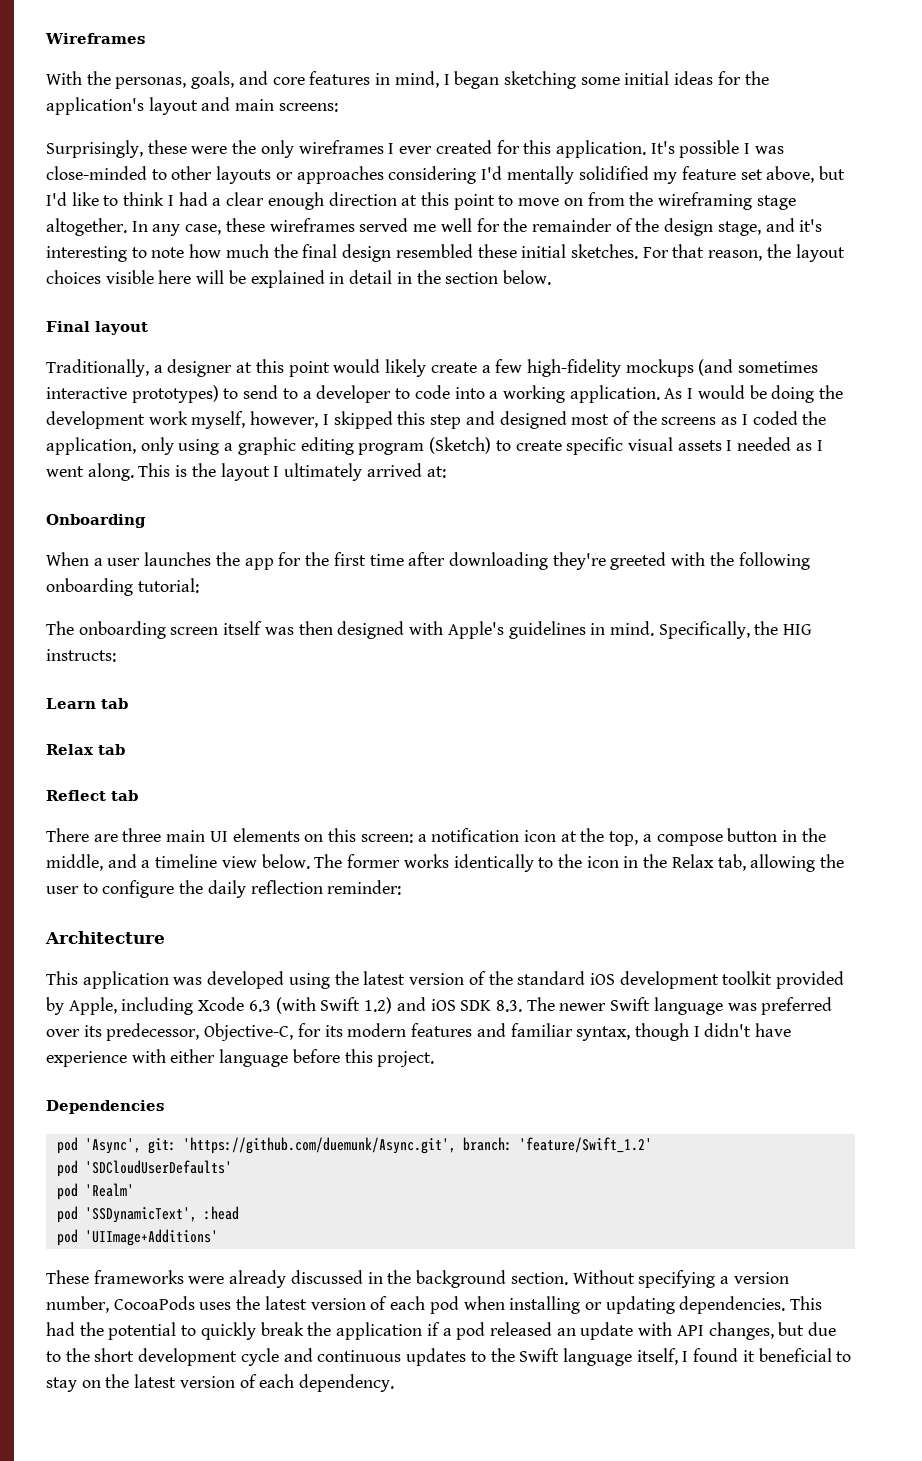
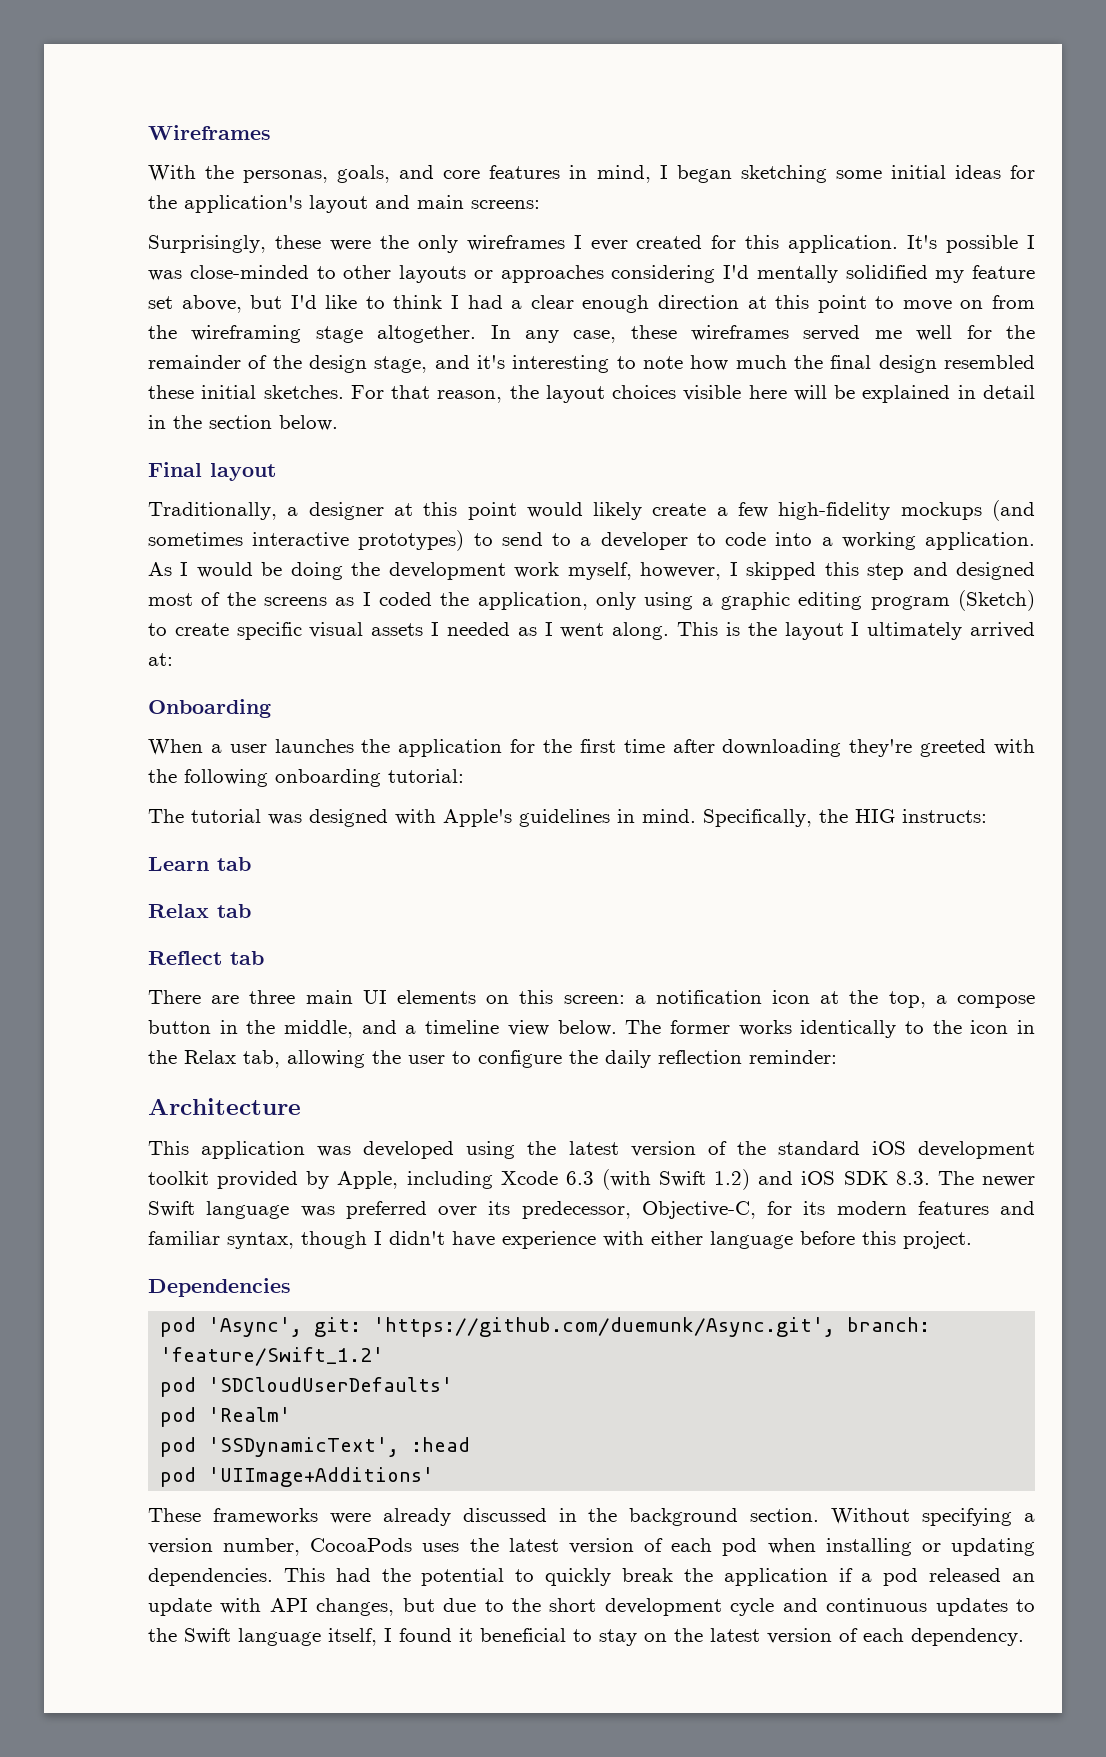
[244,558,274,570] app -> [398,739,503,757] application
[78,621,333,639] onboarding screen itself was then -> [191,809,302,825] tutorial was

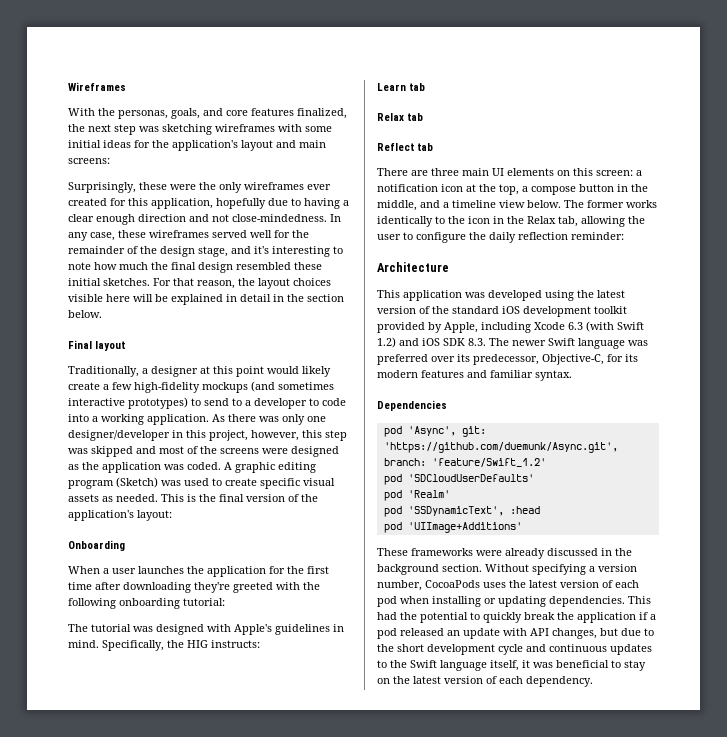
[569,165,827,183] in mind, I began sketching -> [297,108,347,119] [68,124,302,135] finalized, the next step was sketching wireframes with
[573,235,582,249] I -> (304, 186) none
[788,235,1036,253] [148,265,1035,283] [148,295,1035,313] [148,325,477,343] application. It's possible I was close-minded to other layouts or approaches considering I'd mentally solidified my feature set above, but I'd like to think I had a clear enough direction at this point to move on from the wireframing stage altogether. -> [151,198,349,209] [68,214,327,225] application, hopefully due to having a clear enough direction and not close-mindedness.
[874,330,902,339] me -> (247, 234) none
[180,562,1035,580] [148,592,713,610] I would be doing the development work myself, however, I skipped this step and designed most of the screens as I coded the application, only using a -> [228,414,326,425] [68,430,347,441] [68,446,339,457] [68,462,232,473] there was only one designer/developer in this project, however, this step was skipped and most of the screens were designed as the application was coded. A
(1035, 600) none -> [161,478,209,486] was used
[431,622,1036,640] [148,653,173,666] I needed as I went along. This is the layout I ultimately arrived at: -> [102,494,318,502] [68,510,172,521] as needed. This is the final version of the application's layout:
[227,1231,972,1249] syntax, though I didn't have experience with either language before this project. -> [535,370,572,381] syntax.
[384,1628,473,1642] I found it -> [522,660,553,668] it was

